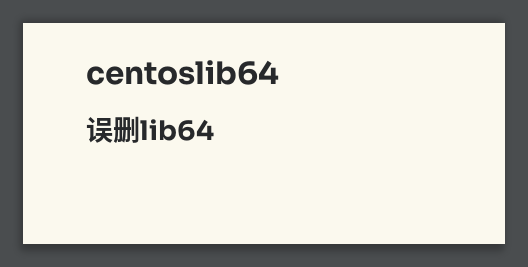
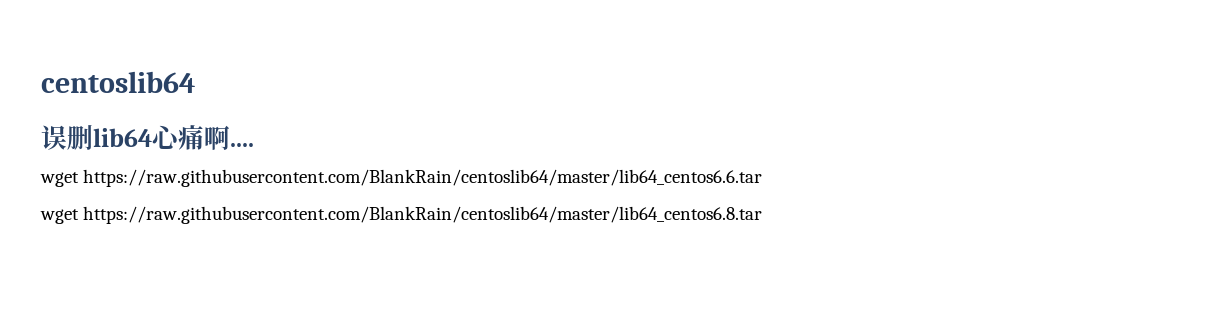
(214, 130) none -> [152,125,254,150] [40,169,763,187] [40,206,763,224] 心痛啊.... // wget https://raw.githubusercontent.com/BlankRain/centoslib64/master/lib64_centos6.6.tar // wget https://raw.githubusercontent.com/BlankRain/centoslib64/master/lib64_centos6.8.tar

